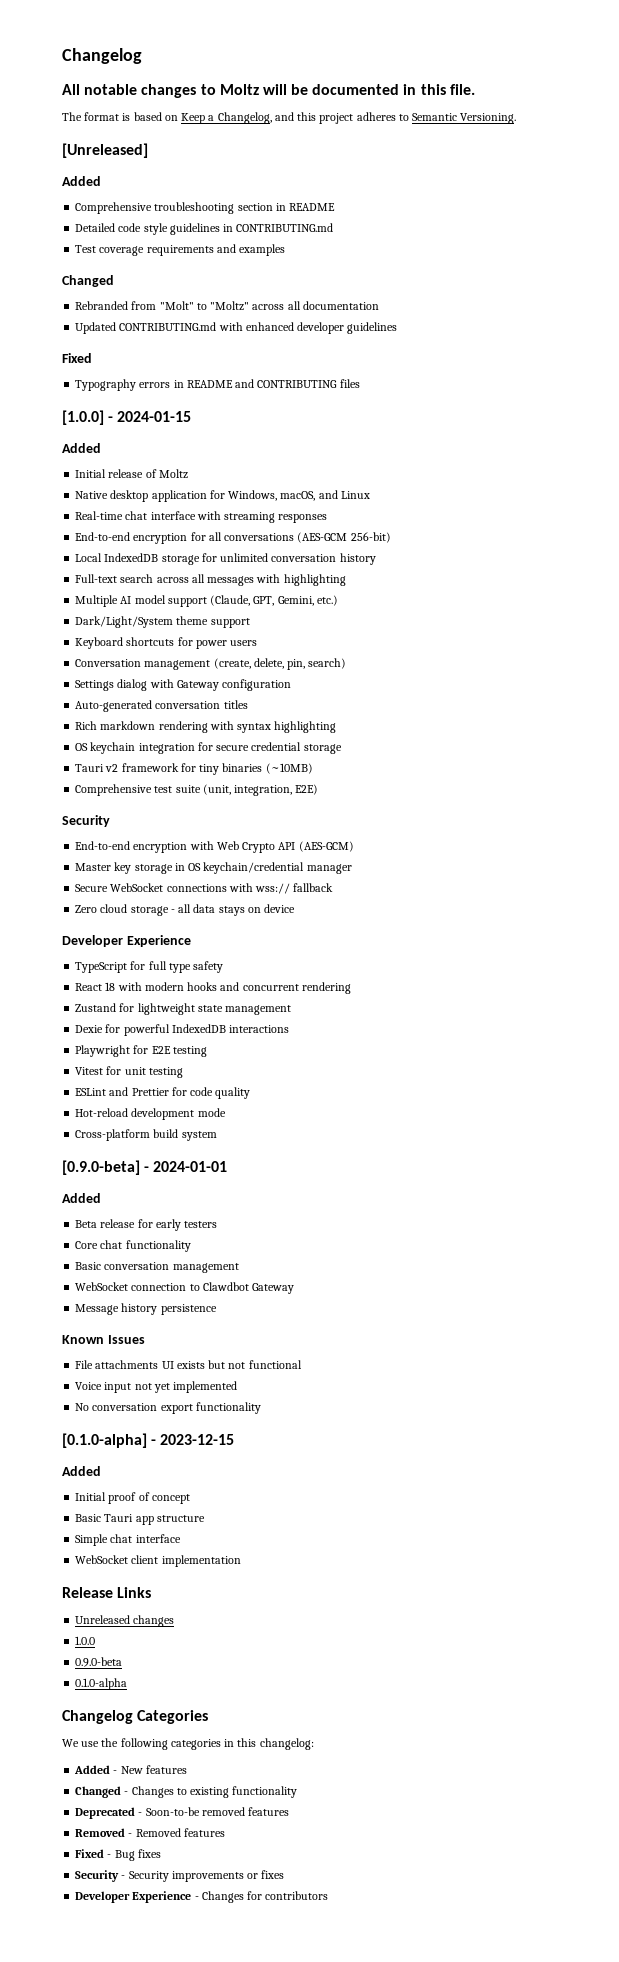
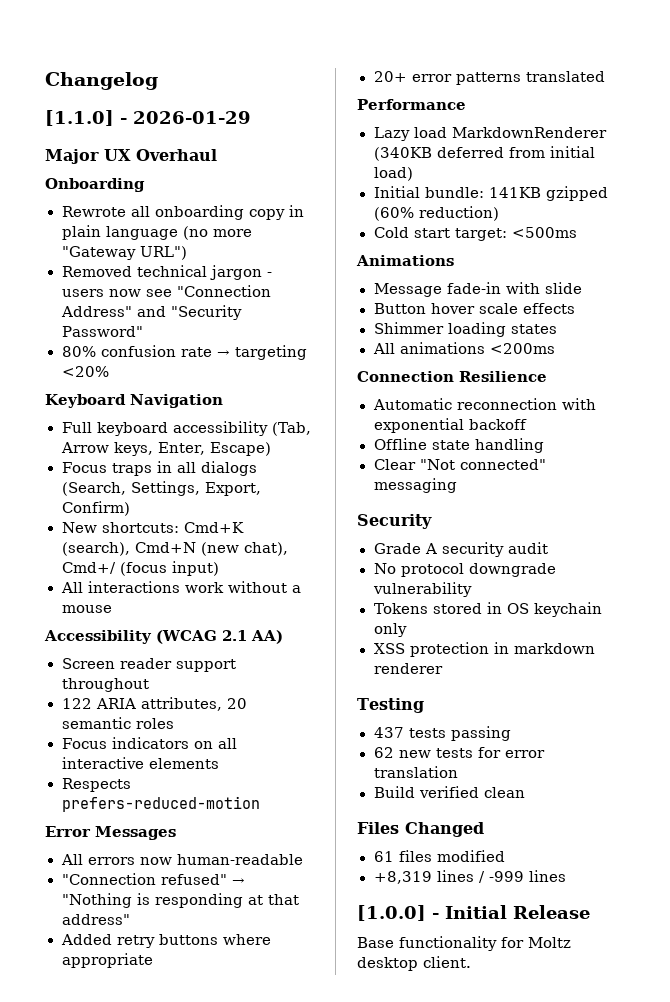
[62,84,475,98] [62,112,517,124] [62,143,148,158] [62,176,101,186] [75,202,336,214] [75,223,334,235] [75,244,286,256] [62,275,114,287] [75,301,379,311] [75,322,398,334] [62,353,92,363] [75,379,360,391] [62,410,192,425] [62,443,101,453] [75,469,188,479] [75,490,370,502] [75,511,328,523] [75,532,391,544] [75,553,376,565] [75,574,346,586] [75,595,338,607] [75,616,250,628] [75,637,258,649] [75,658,347,670] [75,679,292,691] [75,700,248,712] [75,721,337,733] [75,742,342,754] [75,763,313,775] [75,784,319,796] [62,815,110,827] [75,841,354,853] [75,862,352,874] [75,883,334,894] [75,904,296,916] [62,935,191,947] [75,961,224,973] [75,982,351,994] [75,1003,292,1015] [75,1024,290,1036] [75,1045,207,1057] [75,1066,183,1078] [75,1087,251,1099] [75,1108,226,1120] [75,1129,217,1141] [62,1160,228,1175] [62,1193,101,1203] [75,1219,218,1231] [75,1240,191,1252] [75,1262,239,1273] [75,1282,295,1294] [75,1303,217,1315] [62,1335,145,1344] [75,1360,302,1369] [75,1381,238,1393] [75,1402,261,1414] [62,1433,235,1448] [62,1466,101,1476] [75,1492,190,1504] [75,1514,205,1525] [75,1534,181,1546] [75,1555,241,1567] [62,1587,152,1598] [75,1615,175,1627] [75,1636,96,1645] [75,1657,123,1667] [75,1678,128,1690] [62,1710,209,1724] [62,1738,314,1750] [74,1765,187,1774] [75,1786,298,1798] [75,1807,290,1819] [75,1828,225,1837] [75,1849,161,1861] [75,1870,285,1882] [75,1891,329,1903] All notable changes to Moltz will be documented in this file. // The format is based on Keep a Changelog, and this project adheres to Semantic Versioning. // [Unreleased] // Added // Comprehensive troubleshooting section in README // Detailed code style guidelines in CONTRIBUTING.md // Test coverage requirements and examples // Changed // Rebranded from "Molt" to "Moltz" across all documentation // Updated CONTRIBUTING.md with enhanced developer guidelines // Fixed // Typography errors in README and CONTRIBUTING files // [1.0.0] - 2024-01-15 // Added // Initial release of Moltz // Native desktop application for Windows, macOS, and Linux // Real-time chat interface with streaming responses // End-to-end encryption for all conversations (AES-GCM 256-bit) // Local IndexedDB storage for unlimited conversation history // Full-text search across all messages with highlighting // Multiple AI model support (Claude, GPT, Gemini, etc.) // Dark/Light/System theme support // Keyboard shortcuts for power users // Conversation management (create, delete, pin, search) // Settings dialog with Gateway configuration // Auto-generated conversation titles // Rich markdown rendering with syntax highlighting // OS keychain integration for secure credential storage // Tauri v2 framework for tiny binaries (~10MB) // Comprehensive test suite (unit, integration, E2E) // Security // End-to-end encryption with Web Crypto API (AES-GCM) // Master key storage in OS keychain/credential manager // Secure WebSocket connections with wss:// fallback // Zero cloud storage - all data stays on device // Developer Experience // TypeScript for full type safety // React 18 with modern hooks and concurrent rendering // Zustand for lightweight state management // Dexie for powerful IndexedDB interactions // Playwright for E2E testing // Vitest for unit testing // ESLint and Prettier for code quality // Hot-reload development mode // Cross-platform build system // [0.9.0-beta] - 2024-01-01 // Added // Beta release for early testers // Core chat functionality // Basic conversation management // WebSocket connection to Clawdbot Gateway // Message history persistence // Known Issues // File attachments UI exists but not functional // Voice input not yet implemented // No conversation export functionality // [0.1.0-alpha] - 2023-12-15 // Added // Initial proof of concept // Basic Tauri app structure // Simple chat interface // WebSocket client implementation // Release Links // Unreleased changes // 1.0.0 // 0.9.0-beta // 0.1.0-alpha // Changelog Categories // We use the following categories in this changelog: // Added - New features // Changed - Changes to existing functionality // Deprecated - Soon-to-be removed features // Removed - Removed features // Fixed - Bug fixes // Security - Security improvements or fixes // Developer Experience - Changes for contributors -> [45,110,251,126] [45,149,217,164] [45,178,145,192] [61,205,304,220] [61,225,252,240] [61,246,187,260] [61,265,272,280] [61,285,271,297] [60,305,242,320] [61,326,143,337] [61,345,307,360] [61,366,109,377] [45,394,223,408] [61,421,312,436] [60,442,272,456] [61,461,257,476] [61,481,261,496] [61,501,130,516] [61,522,244,533] [61,542,288,556] [61,561,219,576] [60,581,301,593] [61,605,112,613] [44,630,283,644] [61,658,236,672] [61,678,149,692] [61,697,247,711] [61,717,174,729] [61,737,237,749] [61,757,219,769] [61,778,131,792] [61,796,260,812] [45,826,176,840] [60,854,303,865] [61,873,245,885] [61,893,299,908] [61,914,130,925] [60,934,271,948] [61,953,153,968] [373,71,605,85] [357,99,466,110] [373,127,607,141] [373,146,595,161] [373,167,413,181] [373,186,608,201] [373,206,499,221] [373,227,577,241] [356,255,454,266] [373,282,582,297] [373,303,575,314] [373,322,557,337] [372,342,555,354] [357,371,547,382] [372,398,596,410] [373,418,527,433] [373,438,544,453] [373,459,546,470] [373,478,457,493] [357,514,432,529] [373,542,548,557] [373,563,556,577] [372,582,472,597] [373,602,603,617] [373,623,407,637] [373,642,595,657] [373,663,443,674] [357,698,424,713] [373,726,511,741] [373,747,545,758] [373,766,458,778] [373,786,525,798] [357,822,484,837] [373,850,505,862] [373,870,566,884] [357,905,590,921] [357,936,571,951] [357,956,471,971] [1.1.0] - 2026-01-29 // Major UX Overhaul // Onboarding // Rewrote all onboarding copy in plain language (no more "Gateway URL") // Removed technical jargon - users now see "Connection Address" and "Security Password" // 80% confusion rate → targeting <20% // Keyboard Navigation // Full keyboard accessibility (Tab, Arrow keys, Enter, Escape) // Focus traps in all dialogs (Search, Settings, Export, Confirm) // New shortcuts: Cmd+K (search), Cmd+N (new chat), Cmd+/ (focus input) // All interactions work without a mouse // Accessibility (WCAG 2.1 AA) // Screen reader support throughout // 122 ARIA attributes, 20 semantic roles // Focus indicators on all interactive elements // Respects prefers-reduced-motion // Error Messages // All errors now human-readable // "Connection refused" → "Nothing is responding at that address" // Added retry buttons where appropriate // 20+ error patterns translated // Performance // Lazy load MarkdownRenderer (340KB deferred from initial load) // Initial bundle: 141KB gzipped (60% reduction) // Cold start target: <500ms // Animations // Message fade-in with slide // Button hover scale effects // Shimmer loading states // All animations <200ms // Connection Resilience // Automatic reconnection with exponential backoff // Offline state handling // Clear "Not connected" messaging // Security // Grade A security audit // No protocol downgrade vulnerability // Tokens stored in OS keychain only // XSS protection in markdown renderer // Testing // 437 tests passing // 62 new tests for error translation // Build verified clean // Files Changed // 61 files modified // +8,319 lines / -999 lines // [1.0.0] - Initial Release // Base functionality for Moltz desktop client.

